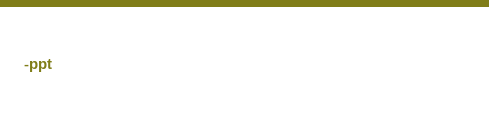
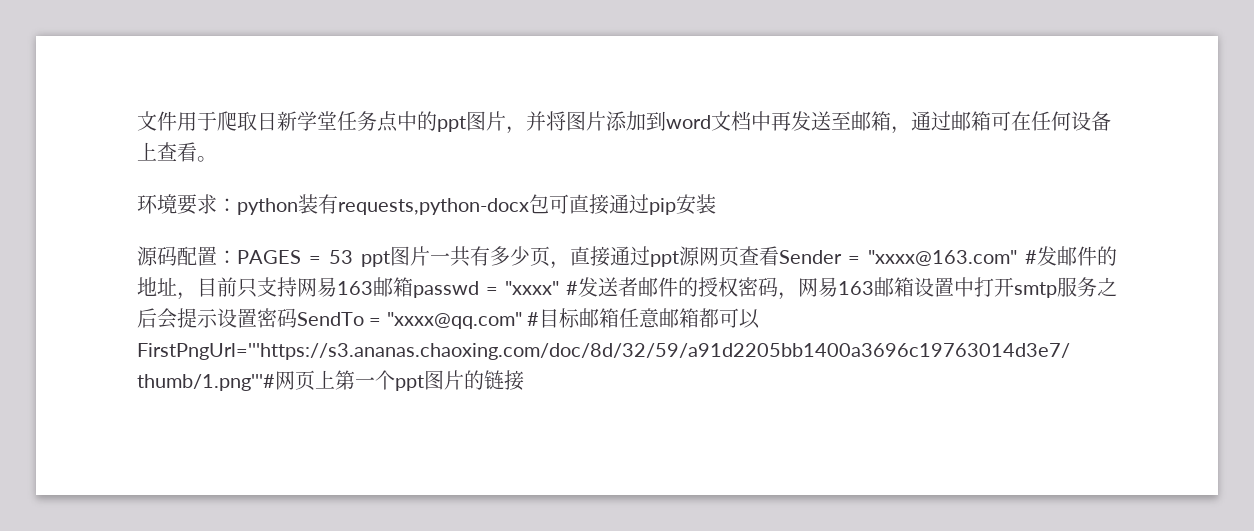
[24,59,52,72] -ppt -> [137,111,1111,134] [137,142,217,162] [137,194,716,215] [137,246,1117,269] [137,277,1117,300] [137,308,761,329] [137,343,1070,360] [137,370,524,391] 文件用于爬取日新学堂任务点中的ppt图片，并将图片添加到word文档中再发送至邮箱，通过邮箱可在任何设备上查看。 // 环境要求：python装有requests,python-docx包可直接通过pip安装 // 源码配置：PAGES = 53 ppt图片一共有多少页，直接通过ppt源网页查看Sender = "xxxx@163.com" #发邮件的地址，目前只支持网易163邮箱passwd = "xxxx" #发送者邮件的授权密码，网易163邮箱设置中打开smtp服务之后会提示设置密码SendTo = "xxxx@qq.com" #目标邮箱任意邮箱都可以FirstPngUrl='''https://s3.ananas.chaoxing.com/doc/8d/32/59/a91d2205bb1400a3696c19763014d3e7/ thumb/1.png'''#网页上第一个ppt图片的链接

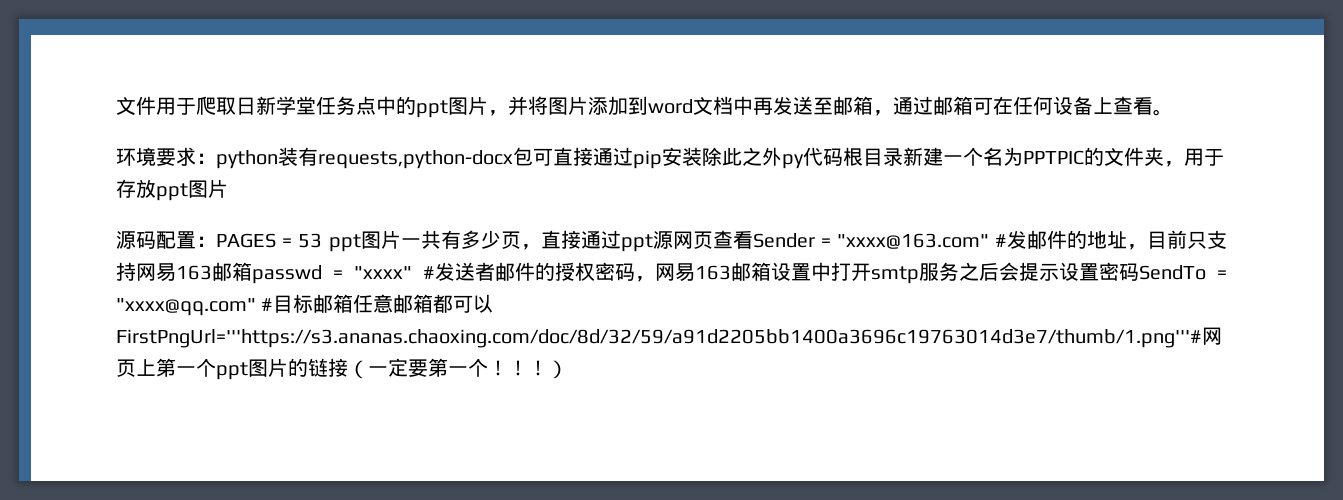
(716, 204) none -> [702,147,1224,169] [116,179,228,201] 除此之外py代码根目录新建一个名为PPTPIC的文件夹，用于存放ppt图片
[137,343,1070,360] [137,374,275,391] FirstPngUrl='''https://s3.ananas.chaoxing.com/doc/8d/32/59/a91d2205bb1400a3696c19763014d3e7/ thumb/1.png'''# -> [116,329,1202,348] FirstPngUrl='''https://s3.ananas.chaoxing.com/doc/8d/32/59/a91d2205bb1400a3696c19763014d3e7/thumb/1.png'''#
(524, 380) none -> [348,358,568,379] （一定要第一个！！！）

